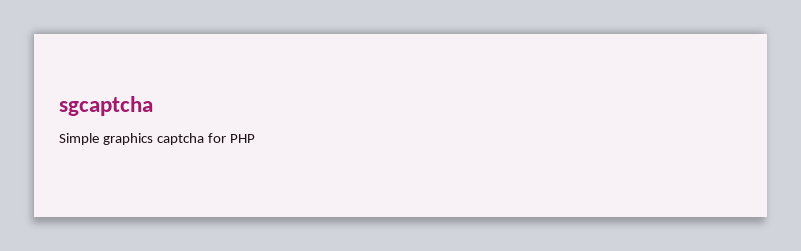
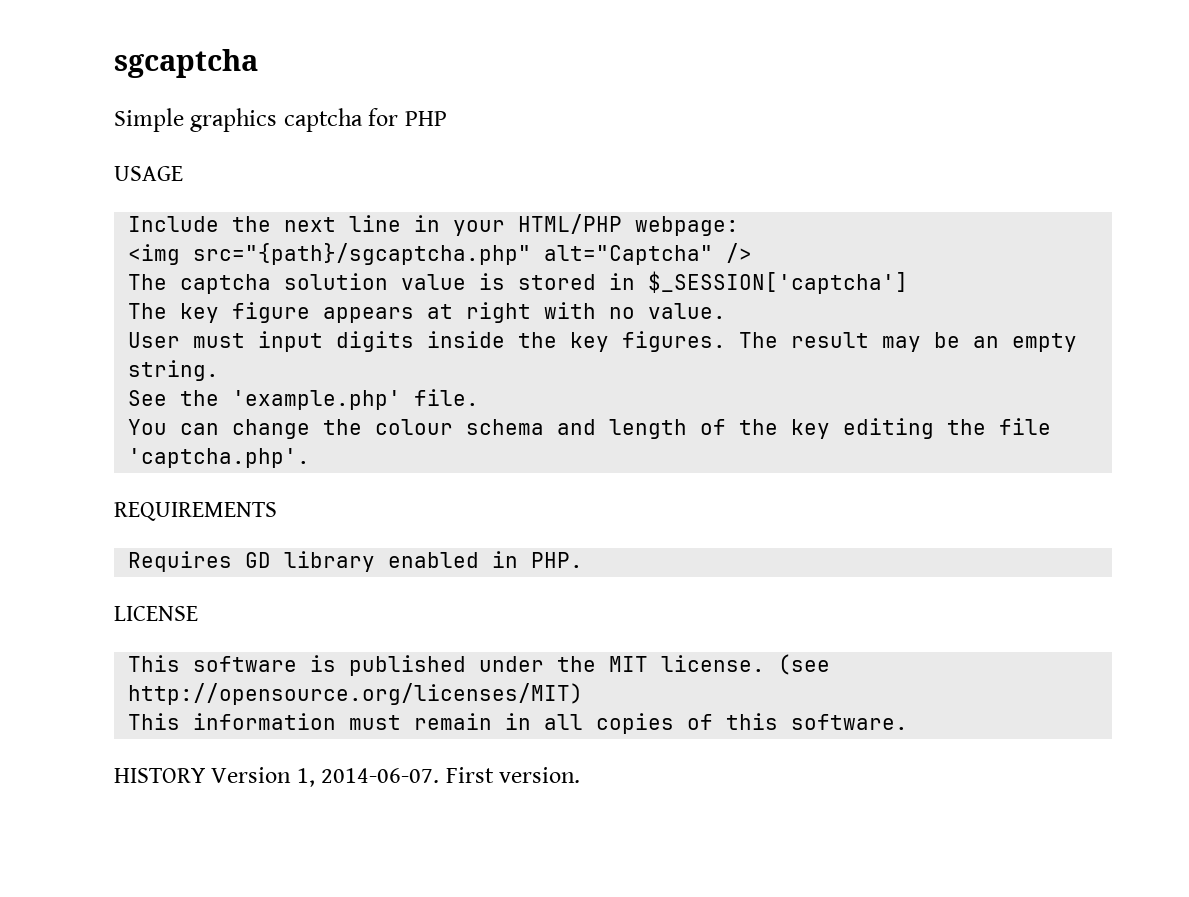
(255, 138) none -> [114,166,183,181] [128,214,740,236] [128,243,753,265] [128,271,909,294] [128,302,727,323] [128,331,1078,352] [128,360,220,381] [128,389,480,410] [128,418,1052,439] [128,448,311,468] [114,502,277,521] [128,551,584,572] [114,606,198,621] [128,654,831,676] [128,683,584,705] [128,713,909,734] [114,767,581,787] // USAGE // Include the next line in your HTML/PHP webpage: // <img src="{path}/sgcaptcha.php" alt="Captcha" /> // The captcha solution value is stored in $_SESSION['captcha'] // The key figure appears at right with no value. // User must input digits inside the key figures. The result may be an empty string. // See the 'example.php' file. // You can change the colour schema and length of the key editing the file 'captcha.php'. // REQUIREMENTS // Requires GD library enabled in PHP. // LICENSE // This software is published under the MIT license. (see http://opensource.org/licenses/MIT) // This information must remain in all copies of this software. // HISTORY Version 1, 2014-06-07. First version.

